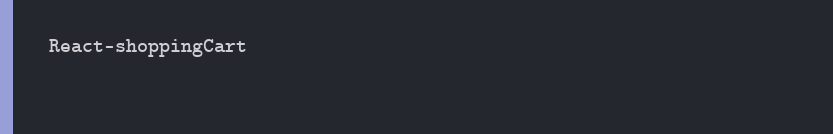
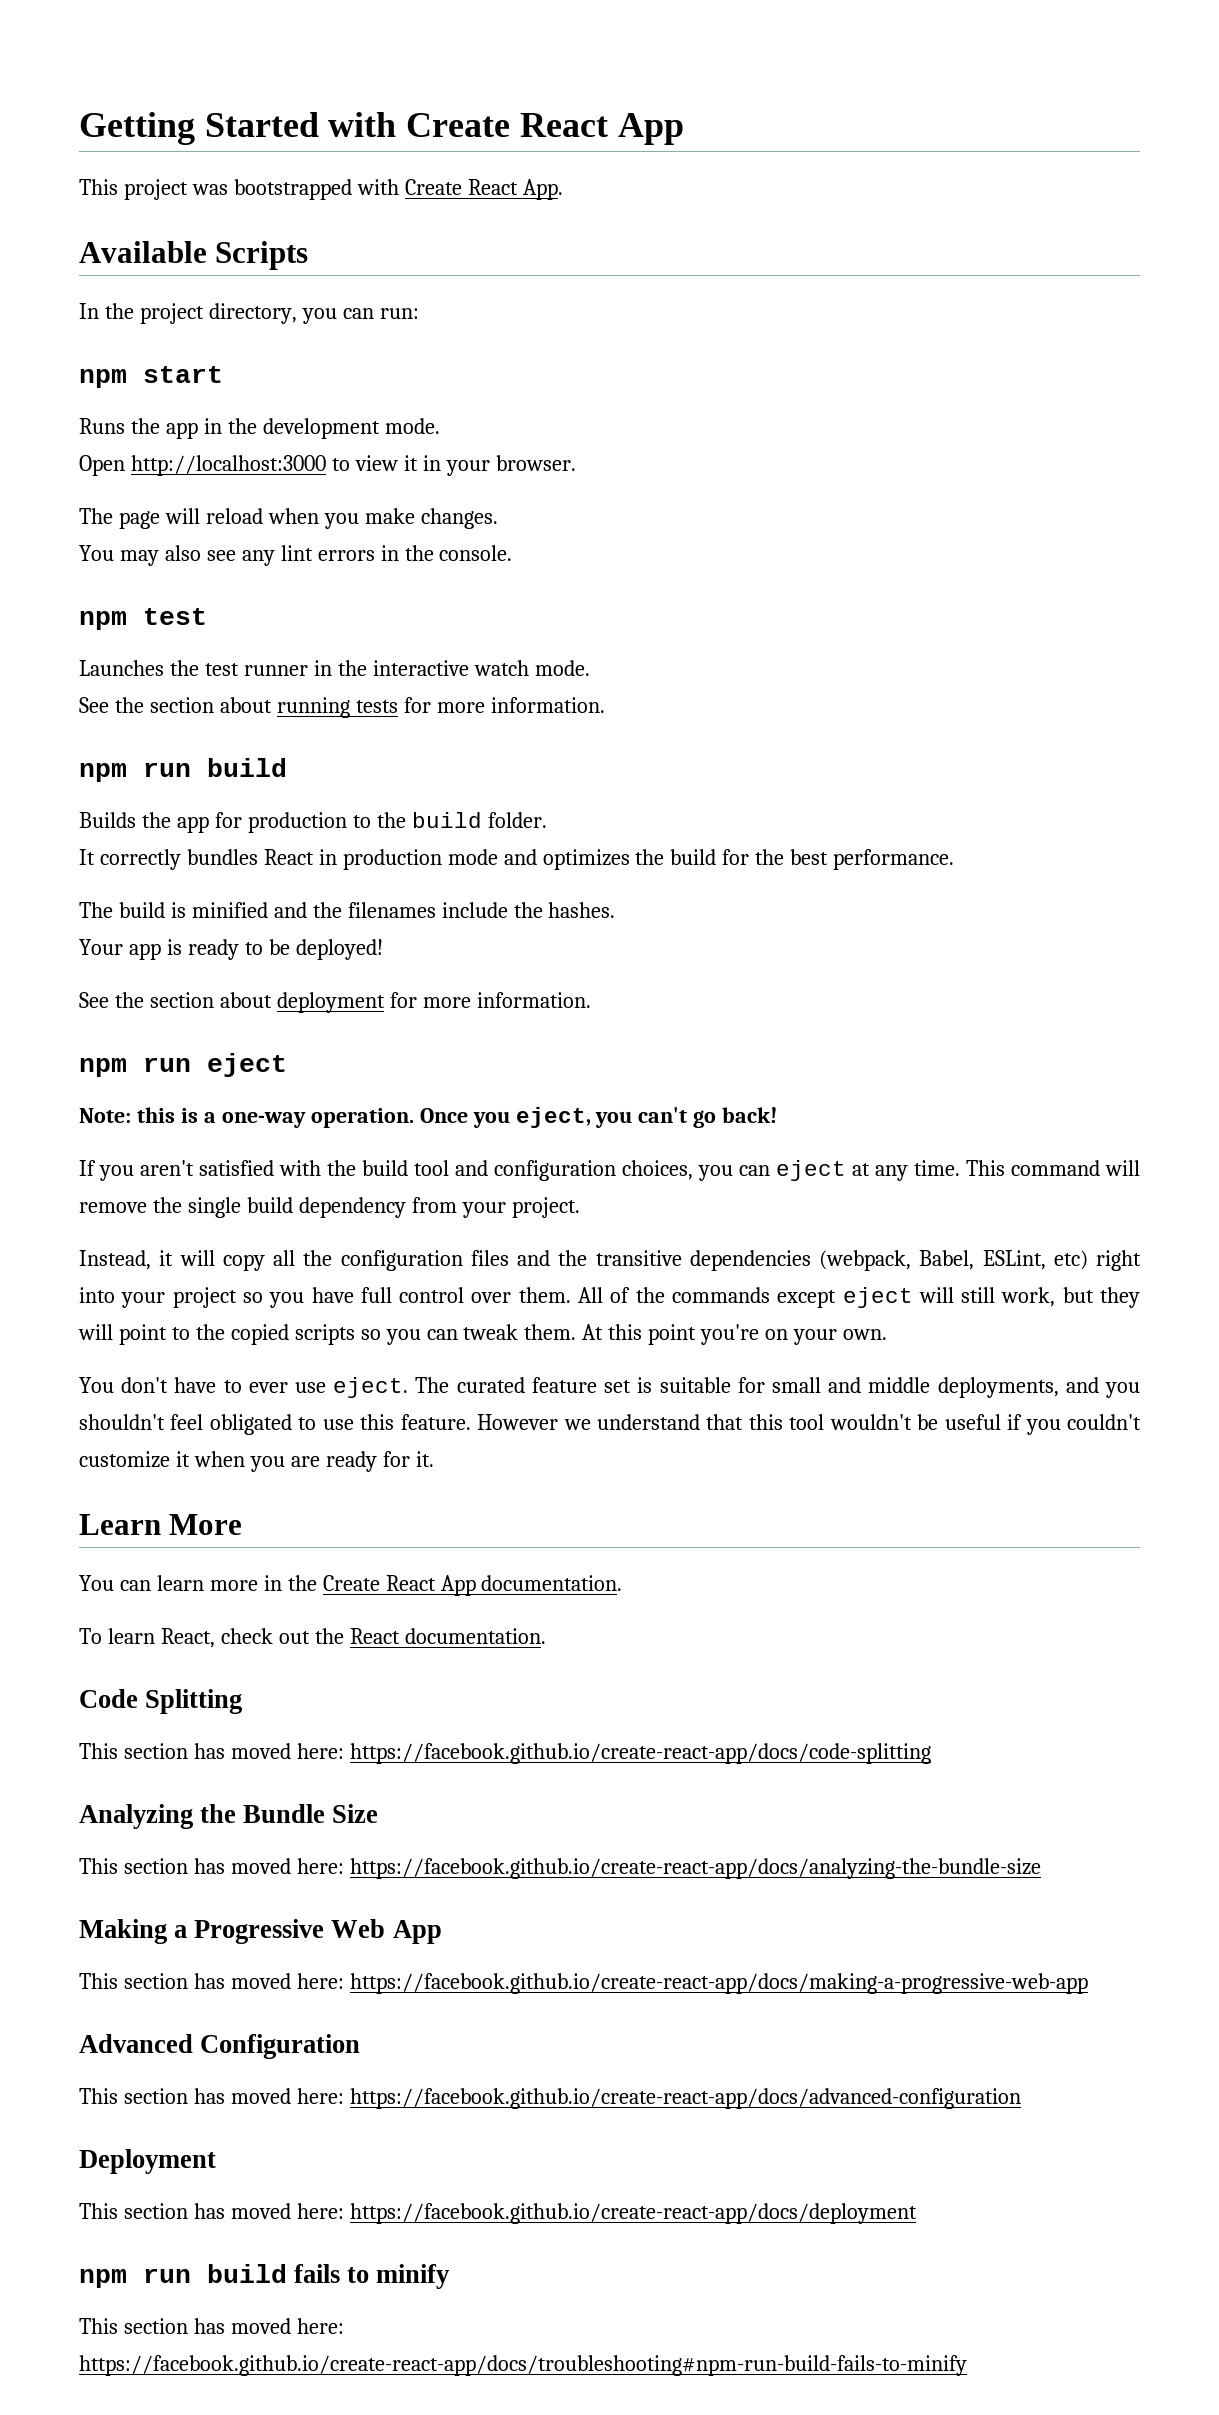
[49,39,247,57] React-shoppingCart -> [79,112,684,145] [79,179,563,200] [79,241,309,270] [79,303,419,324] [79,366,223,388] [79,418,440,439] [79,455,576,476] [79,508,498,529] [79,545,513,566] [79,608,207,630] [79,660,590,676] [79,697,605,718] [79,758,287,782] [79,812,547,833] [79,849,955,870] [79,902,616,918] [79,939,383,960] [79,992,591,1013] [79,1053,287,1077] [79,1107,778,1128] [79,1160,1140,1181] [79,1197,580,1218] [79,1250,1141,1271] [79,1287,1140,1308] [78,1324,887,1345] [79,1377,1140,1398] [79,1414,1141,1435] [79,1451,434,1472] [79,1514,243,1535] [79,1575,623,1596] [79,1628,546,1648] [79,1689,243,1714] [79,1743,931,1764] [79,1804,379,1829] [79,1858,1041,1879] [79,1919,442,1944] [79,1973,1088,1994] [79,2034,361,2059] [79,2088,1021,2109] [79,2149,216,2174] [79,2203,917,2224] [79,2264,450,2289] [79,2318,344,2334] [79,2355,967,2376] Getting Started with Create React App // This project was bootstrapped with Create React App. // Available Scripts // In the project directory, you can run: // npm start // Runs the app in the development mode. // Open http://localhost:3000 to view it in your browser. // The page will reload when you make changes. // You may also see any lint errors in the console. // npm test // Launches the test runner in the interactive watch mode. // See the section about running tests for more information. // npm run build // Builds the app for production to the build folder. // It correctly bundles React in production mode and optimizes the build for the best performance. // The build is minified and the filenames include the hashes. // Your app is ready to be deployed! // See the section about deployment for more information. // npm run eject // Note: this is a one-way operation. Once you eject, you can't go back! // If you aren't satisfied with the build tool and configuration choices, you can eject at any time. This command will remove the single build dependency from your project. // Instead, it will copy all the configuration files and the transitive dependencies (webpack, Babel, ESLint, etc) right into your project so you have full control over them. All of the commands except eject will still work, but they will point to the copied scripts so you can tweak them. At this point you're on your own. // You don't have to ever use eject. The curated feature set is suitable for small and middle deployments, and you shouldn't feel obligated to use this feature. However we understand that this tool wouldn't be useful if you couldn't customize it when you are ready for it. // Learn More // You can learn more in the Create React App documentation. // To learn React, check out the React documentation. // Code Splitting // This section has moved here: https://facebook.github.io/create-react-app/docs/code-splitting // Analyzing the Bundle Size // This section has moved here: https://facebook.github.io/create-react-app/docs/analyzing-the-bundle-size // Making a Progressive Web App // This section has moved here: https://facebook.github.io/create-react-app/docs/making-a-progressive-web-app // Advanced Configuration // This section has moved here: https://facebook.github.io/create-react-app/docs/advanced-configuration // Deployment // This section has moved here: https://facebook.github.io/create-react-app/docs/deployment // npm run build fails to minify // This section has moved here: https://facebook.github.io/create-react-app/docs/troubleshooting#npm-run-build-fails-to-minify

